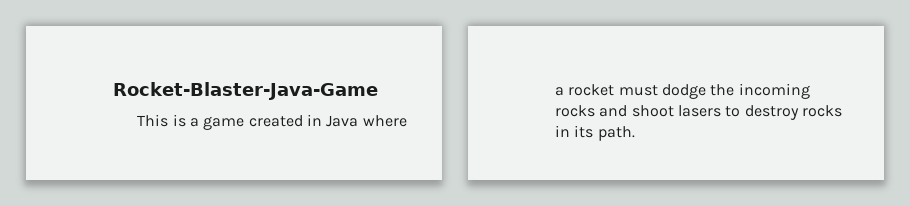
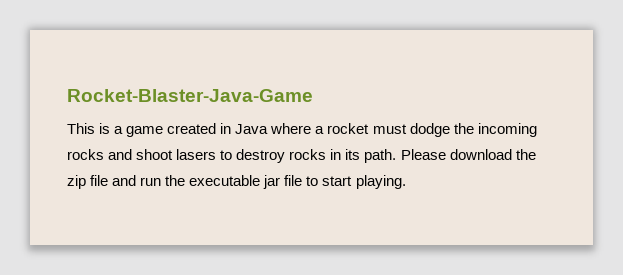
(635, 133) none -> [400,149,536,160] [67,175,406,189] Please download the zip file and run the executable jar file to start playing.

